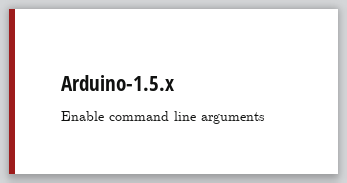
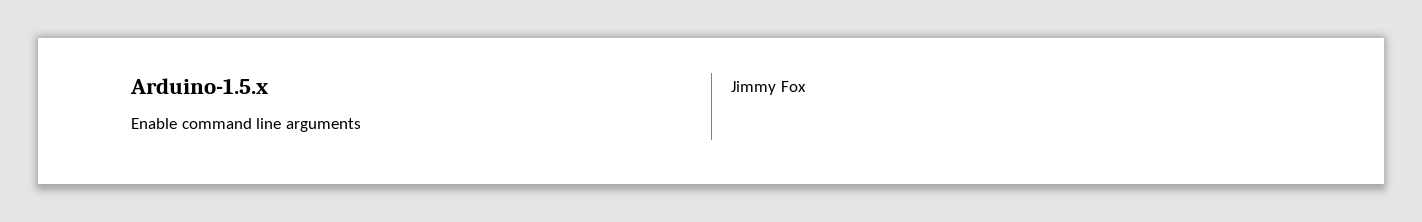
(265, 118) none -> [731,81,806,95] // Jimmy Fox

